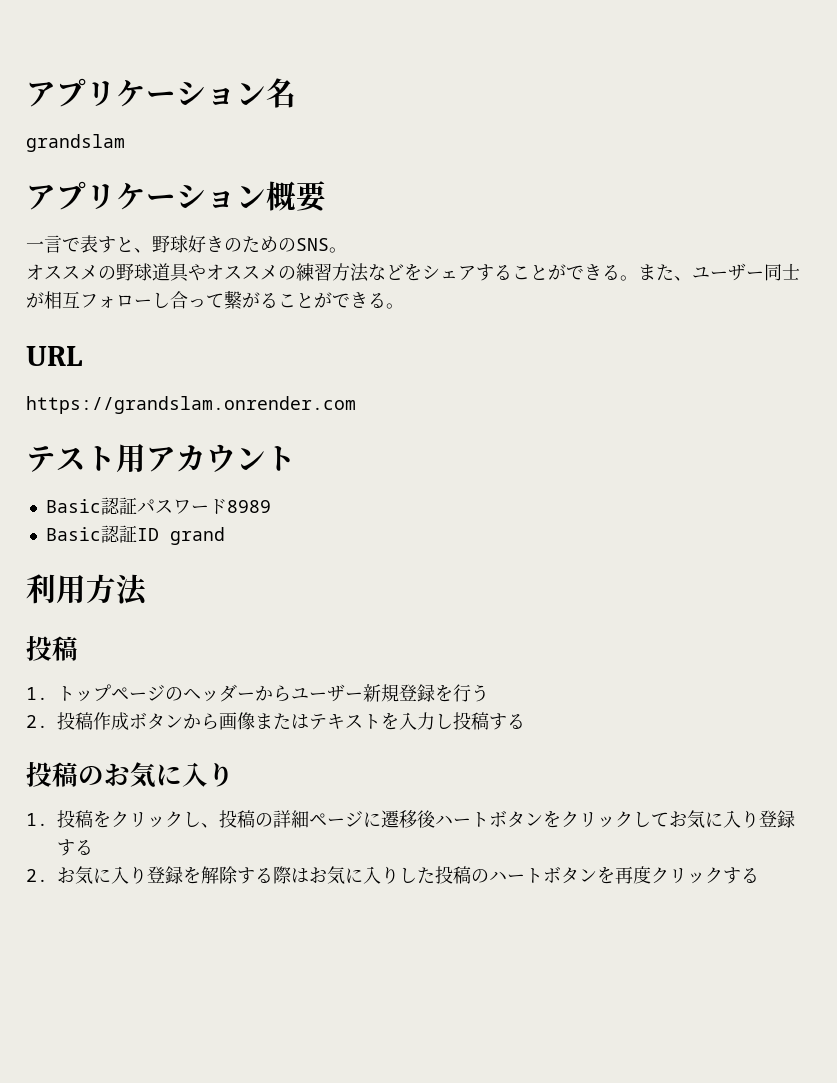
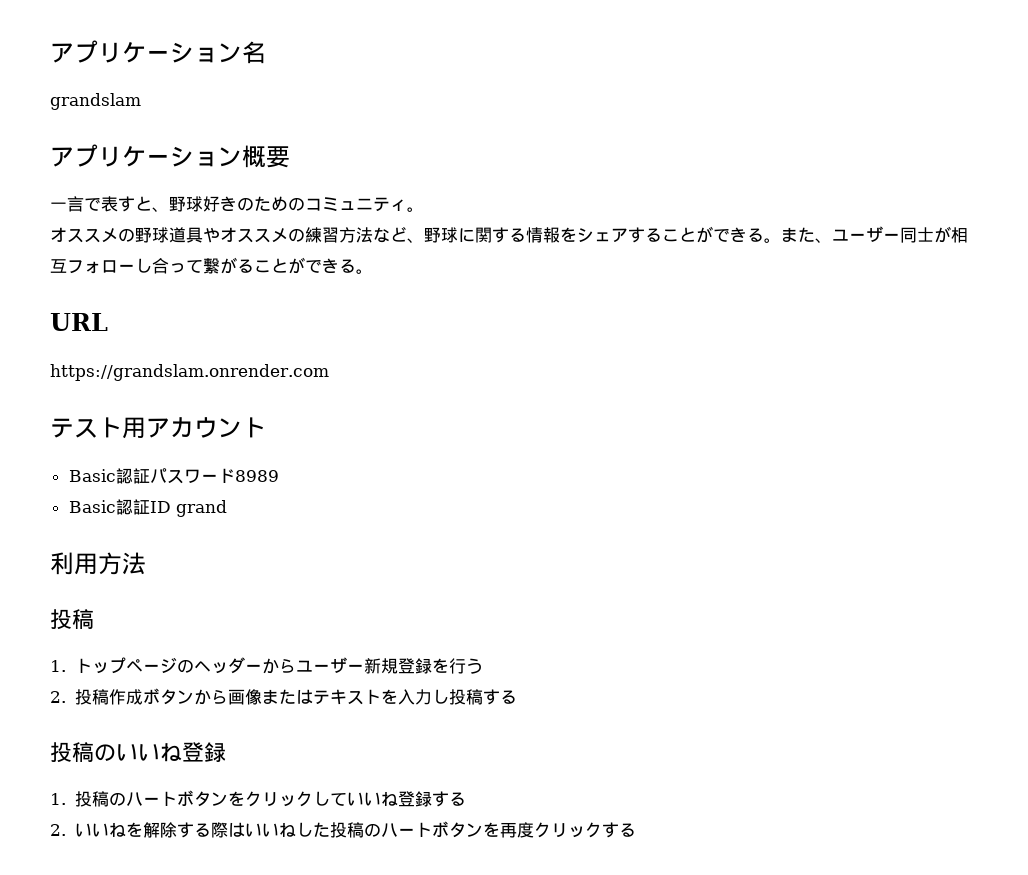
[296,238,329,251] SNS -> [305,197,407,212] コミュニティ
(404, 272) none -> [407,227,560,243] 、野球に関する情報
[104,762,234,788] お気に入り -> [116,742,226,762] いいね登録
[93,810,436,828] をクリックし、投稿の詳細ページに遷移後 -> [108,792,126,806] の
[669,810,759,828] お気に入り -> [346,791,398,806] いいね
[57,866,183,884] お気に入り登録 -> [74,822,126,837] いいね
[309,866,399,884] お気に入り -> [244,822,296,837] いいね

